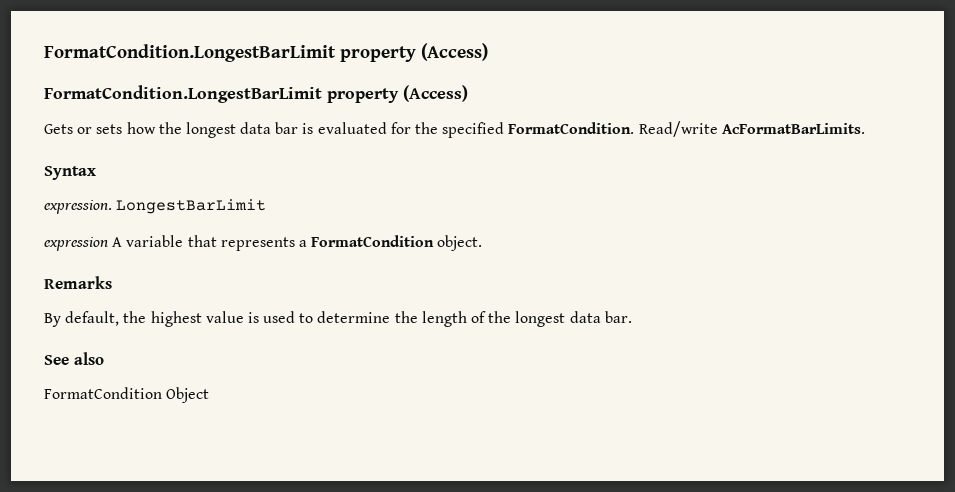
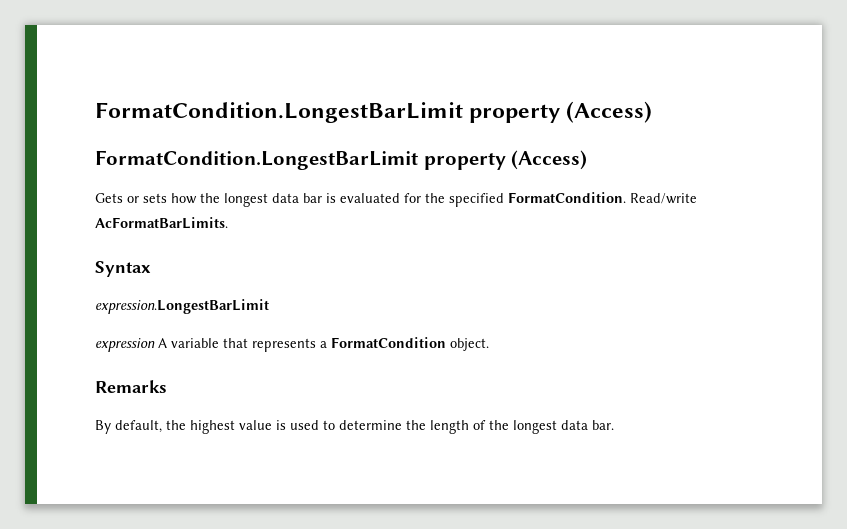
[44,199,267,214] expression. LongestBarLimit -> [95,299,269,314] expression.LongestBarLimit
[44,352,104,365] [44,387,210,403] // See also // FormatCondition Object -> (614, 425) none

